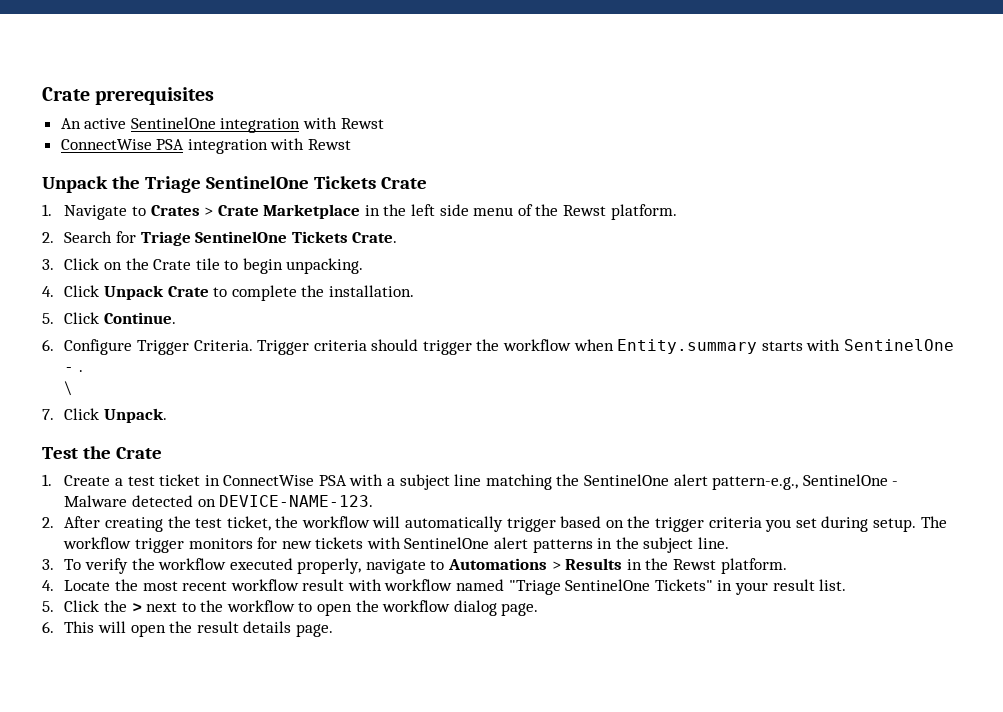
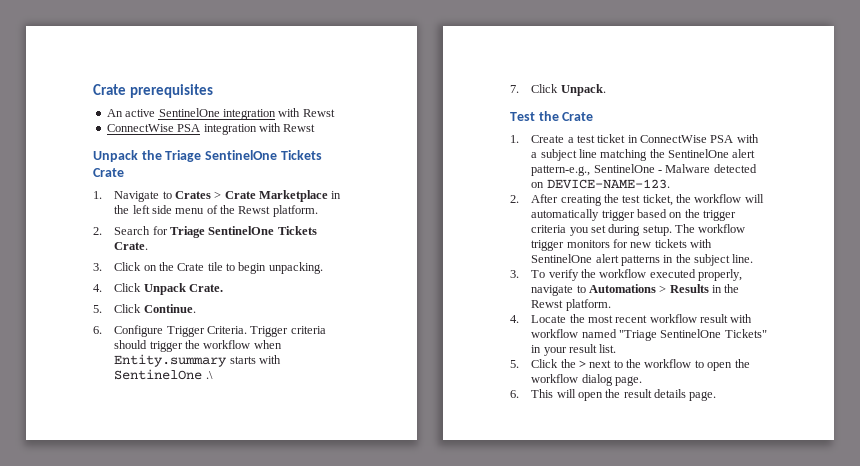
[167,285,414,301] Crate to complete the installation. -> [188,284,223,292] Crate.
[64,367,83,372] [64,381,73,396] - . // \ -> [205,371,213,379] .\

